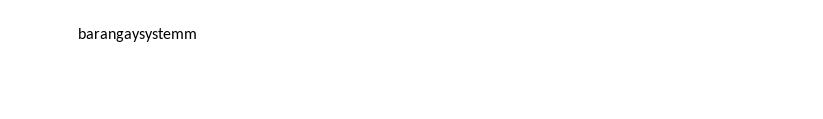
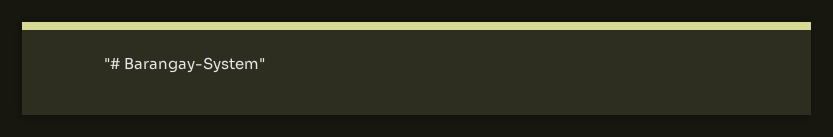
[78,28,197,42] barangaysystemm -> [104,57,266,73] "# Barangay-System"

